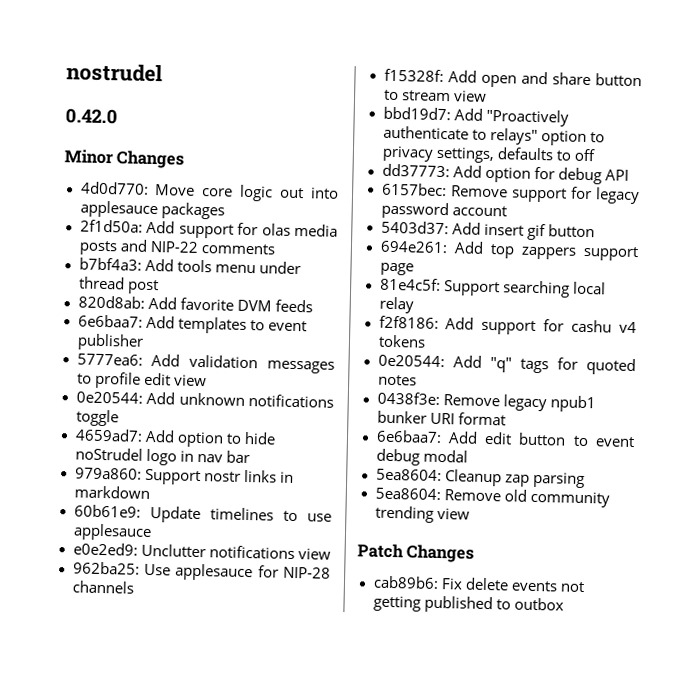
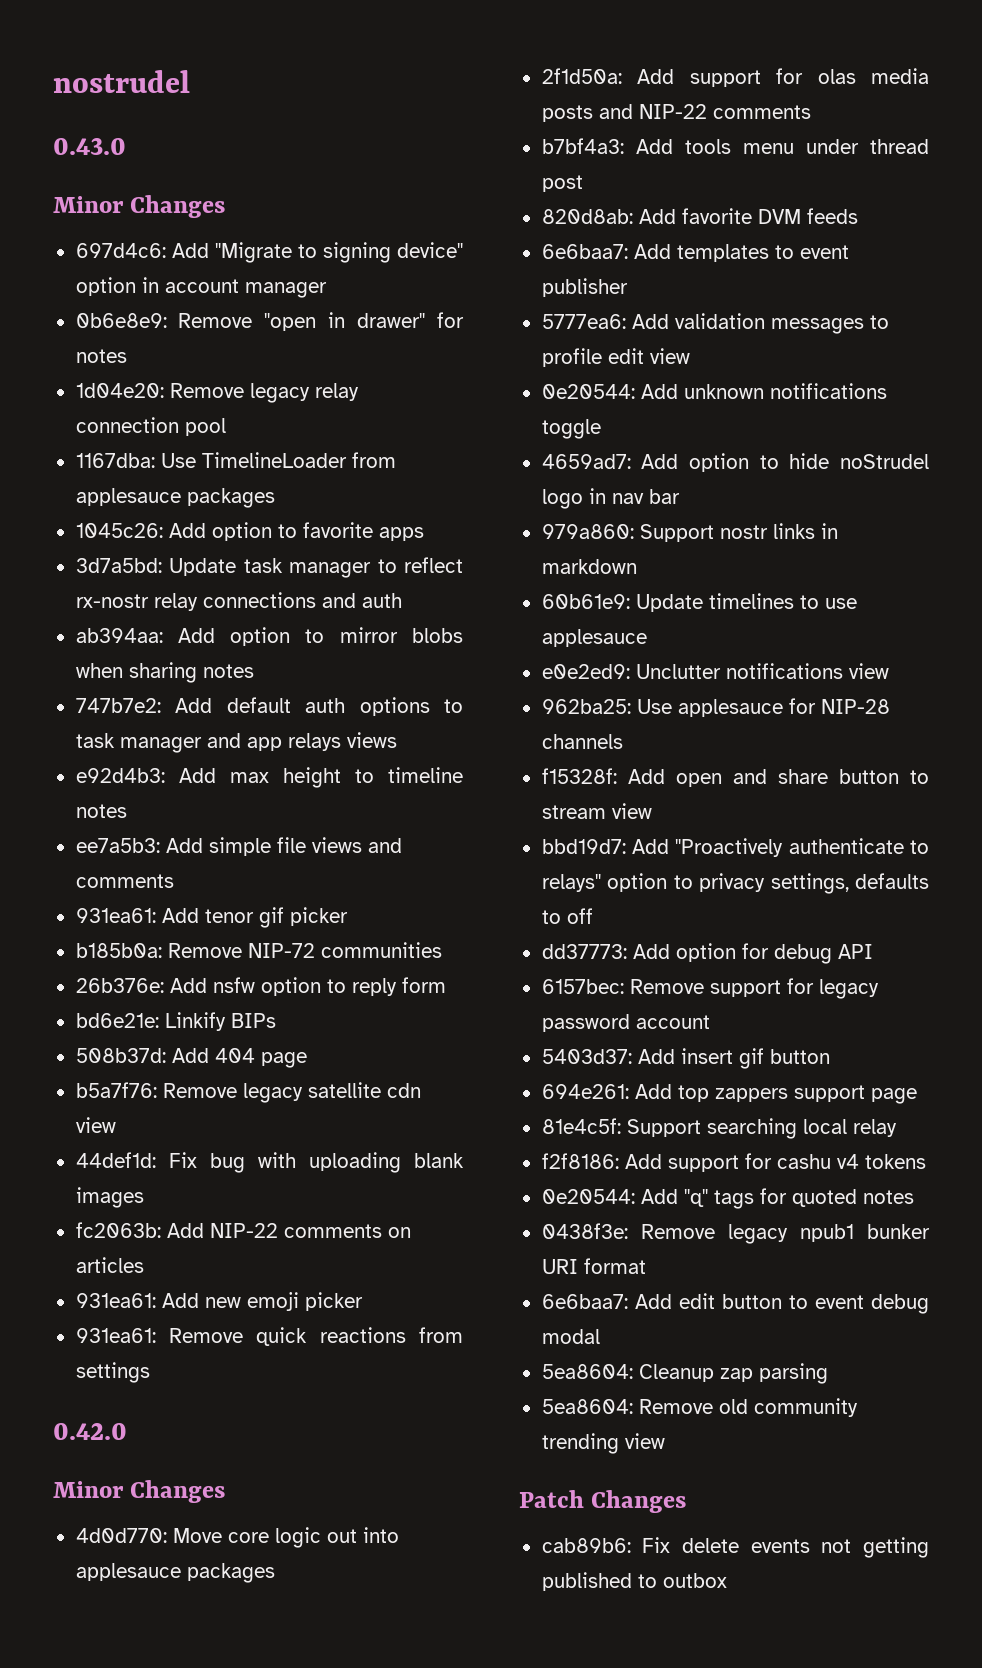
(163, 73) none -> [53,138,126,155] [53,195,226,218] [75,242,463,263] [75,277,327,298] [75,312,464,331] [75,349,127,363] [75,383,359,403] [75,417,226,436] [75,452,396,468] [75,488,275,508] [75,522,424,541] [75,557,463,578] [75,592,402,611] [75,627,463,646] [75,662,254,683] [75,697,463,716] [75,732,397,753] [75,767,463,788] [75,804,127,818] [75,837,402,856] [75,874,174,888] [75,907,348,928] [75,942,442,958] [75,977,446,996] [75,1012,276,1031] [75,1048,307,1068] [75,1082,421,1103] [75,1117,116,1133] [75,1152,464,1173] [75,1187,144,1208] [75,1222,411,1238] [75,1257,144,1273] [75,1292,363,1311] [75,1327,463,1346] [75,1362,150,1383] // 0.43.0 // Minor Changes // 697d4c6: Add "Migrate to signing device" option in account manager // 0b6e8e9: Remove "open in drawer" for notes // 1d04e20: Remove legacy relay connection pool // 1167dba: Use TimelineLoader from applesauce packages // 1045c26: Add option to favorite apps // 3d7a5bd: Update task manager to reflect rx-nostr relay connections and auth // ab394aa: Add option to mirror blobs when sharing notes // 747b7e2: Add default auth options to task manager and app relays views // e92d4b3: Add max height to timeline notes // ee7a5b3: Add simple file views and comments // 931ea61: Add tenor gif picker // b185b0a: Remove NIP-72 communities // 26b376e: Add nsfw option to reply form // bd6e21e: Linkify BIPs // 508b37d: Add 404 page // b5a7f76: Remove legacy satellite cdn view // 44def1d: Fix bug with uploading blank images // fc2063b: Add NIP-22 comments on articles // 931ea61: Add new emoji picker // 931ea61: Remove quick reactions from settings

